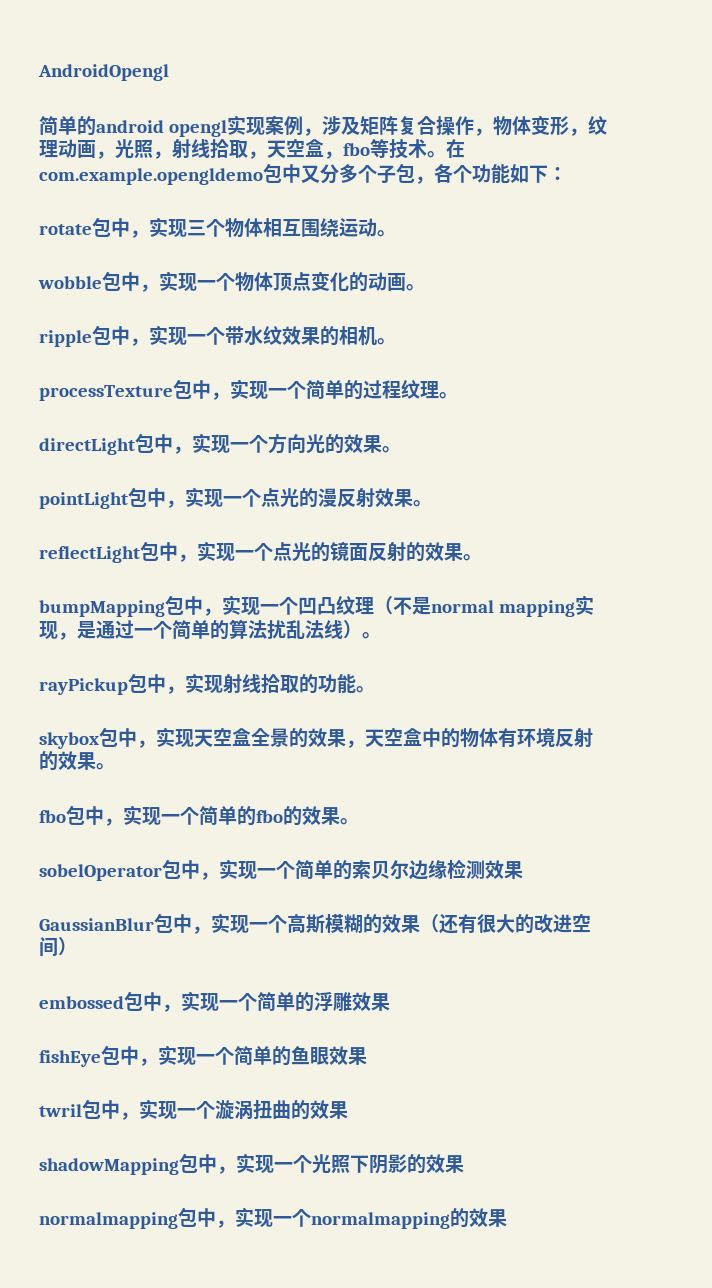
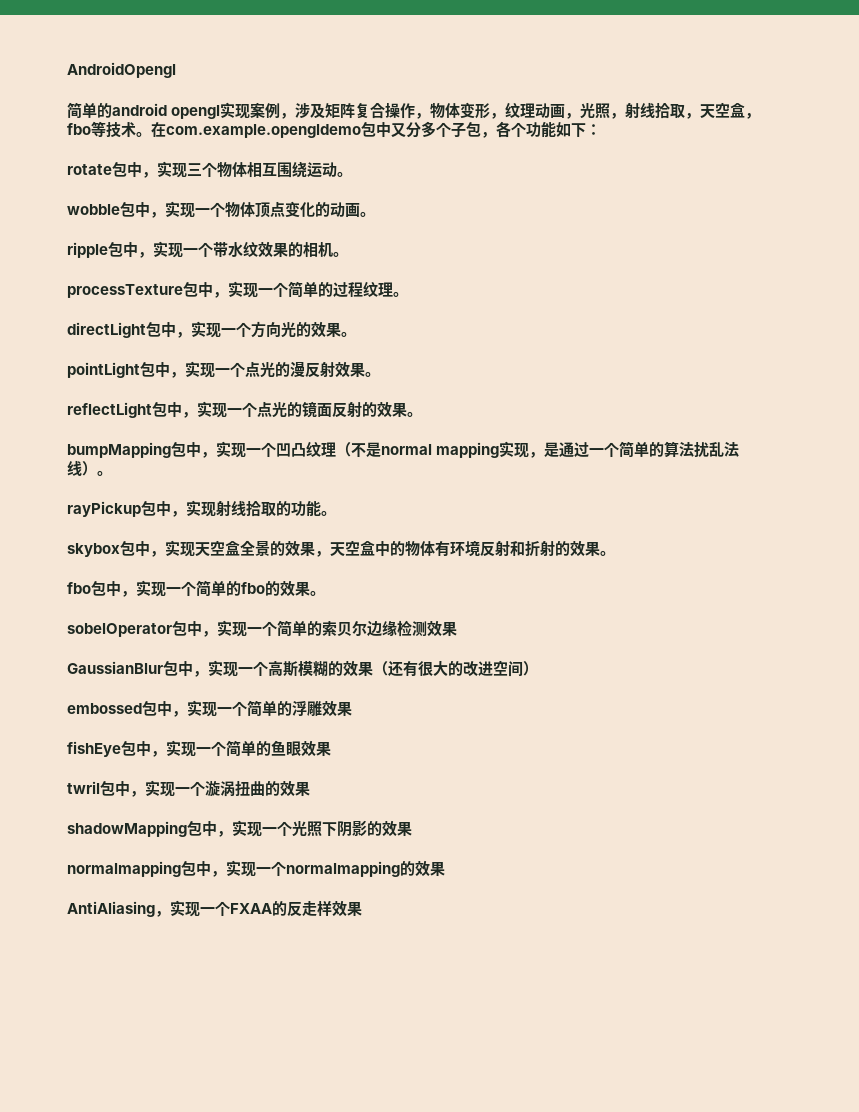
(593, 738) none -> [510,540,555,557] 和折射
(507, 1218) none -> [67,900,362,917] // AntiAliasing，实现一个FXAA的反走样效果

